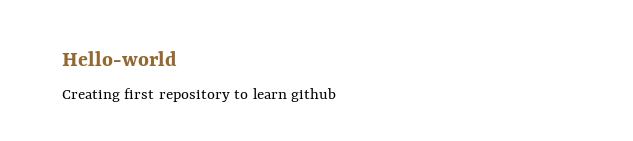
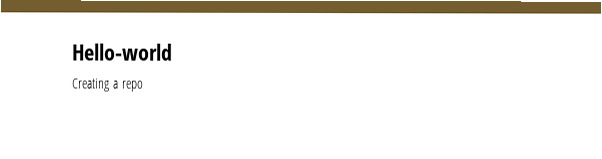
[124,88,337,102] first repository to learn github -> [111,80,143,92] a repo

